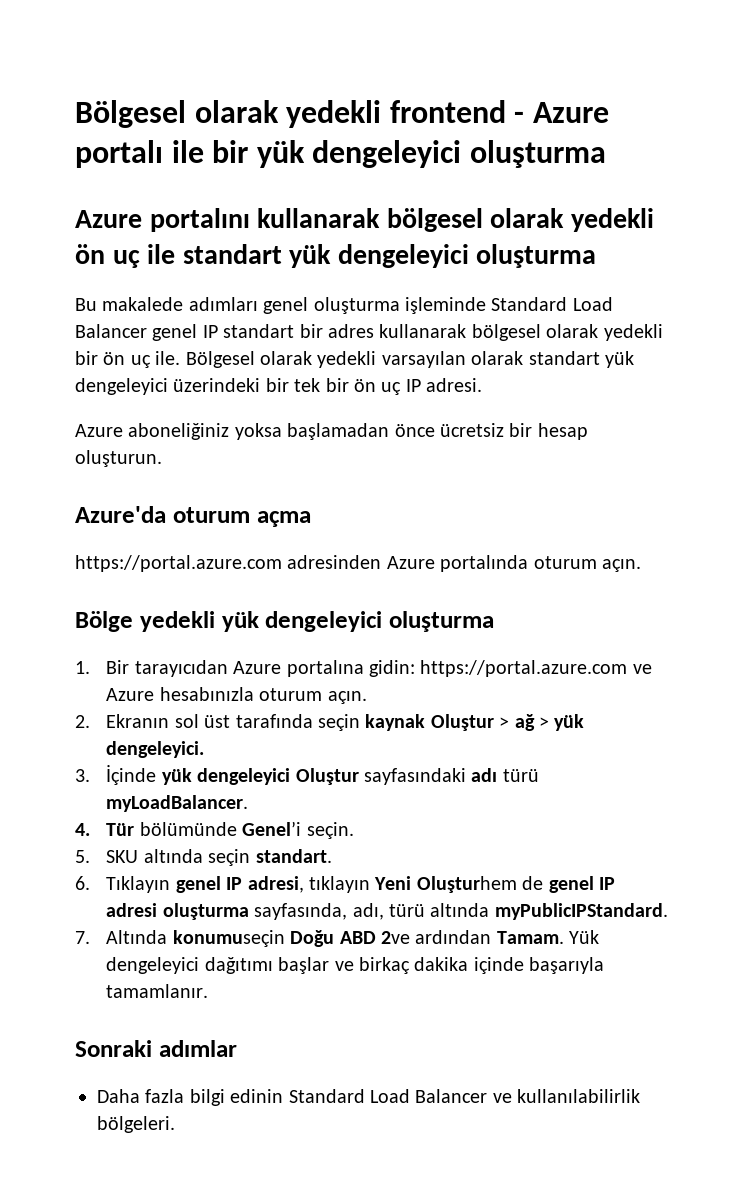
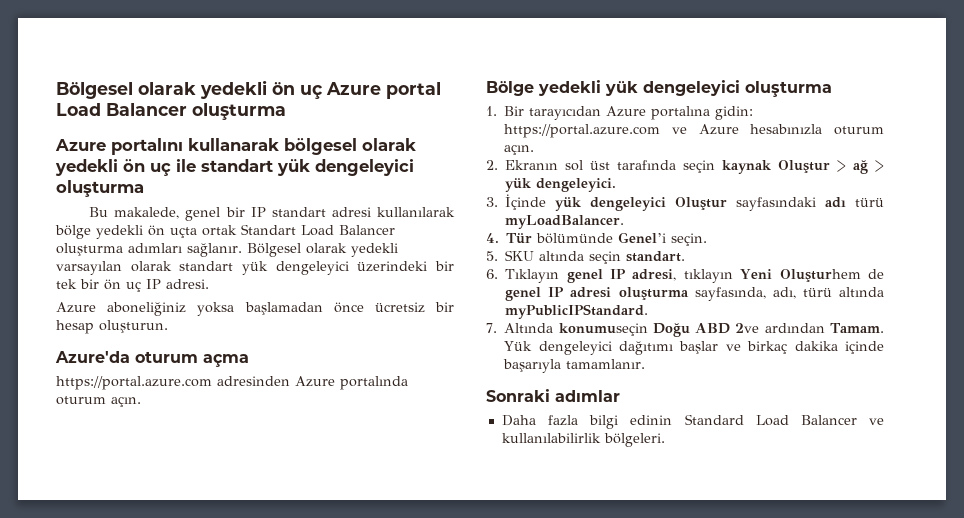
[75,100,609,128] [75,140,462,168] Bölgesel olarak yedekli frontend - Azure portalı ile bir yük dengeleyici -> [56,80,441,99] [56,103,187,116] Bölgesel olarak yedekli ön uç Azure portal Load Balancer
[102,297,613,314] [75,324,663,341] [75,351,181,368] makalede adımları genel oluşturma işleminde Standard Load Balancer genel IP standart bir adres kullanarak bölgesel olarak yedekli bir ön uç ile. -> [114,207,455,221] [55,224,395,239] [56,243,242,257] makalede, genel bir IP standart adresi kullanılarak bölge yedekli ön uçta ortak Standart Load Balancer oluşturma adımları sağlanır.

